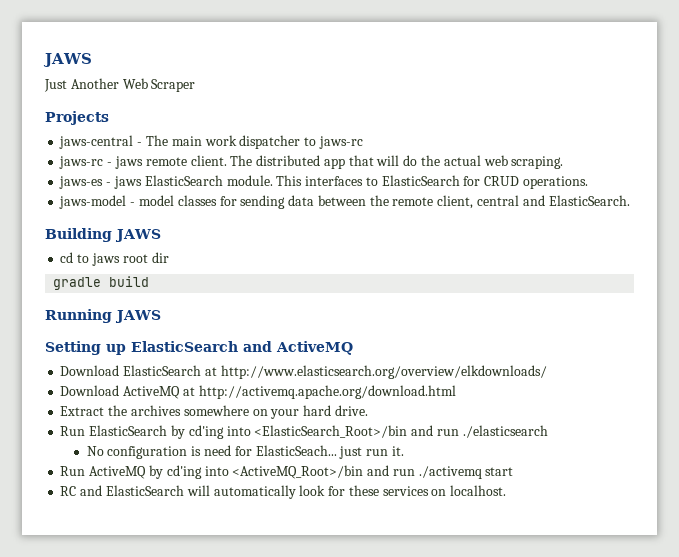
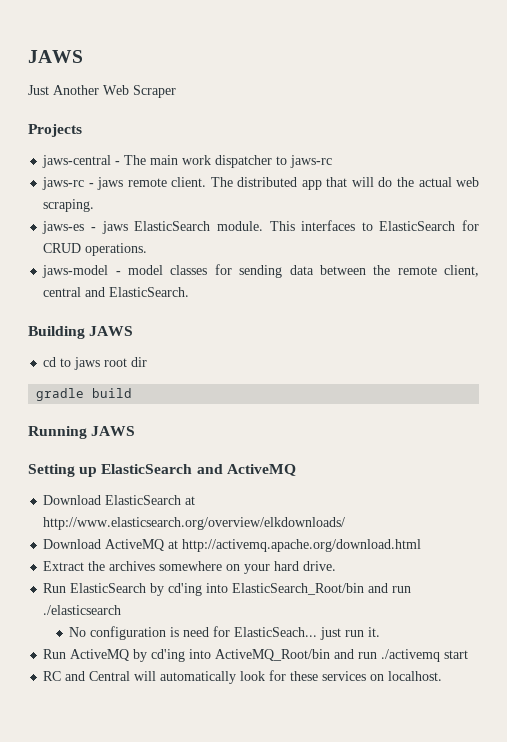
[254,425,408,438] <ElasticSearch_Root>/bin -> [232,583,365,595] ElasticSearch_Root/bin
[232,465,364,479] <ActiveMQ_Root>/bin -> [215,649,331,661] ActiveMQ_Root/bin
[105,485,184,496] ElasticSearch -> [89,671,131,681] Central

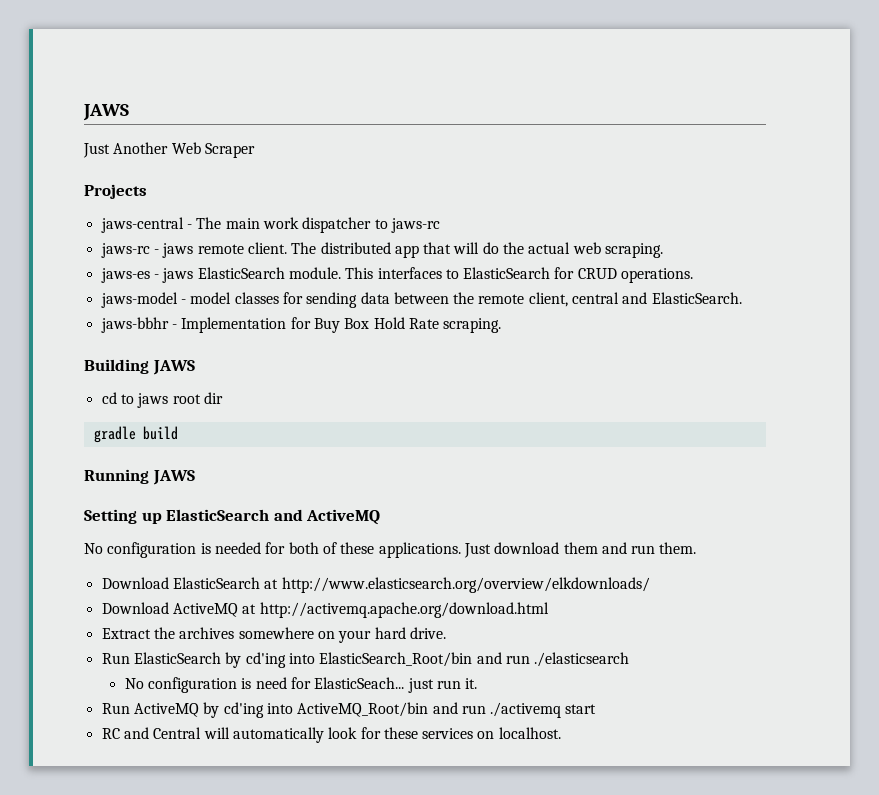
(190, 292) none -> [100,317,502,333] // jaws-bbhr - Implementation for Buy Box Hold Rate scraping.
(296, 470) none -> [84,542,697,558] // No configuration is needed for both of these applications. Just download them and run them.

